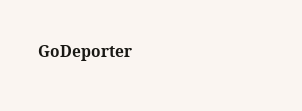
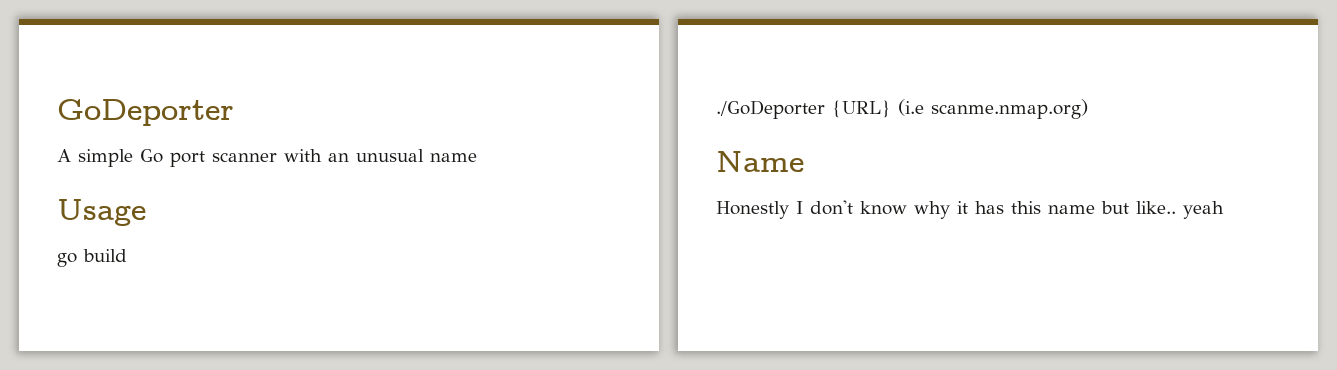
(132, 53) none -> [57,149,477,167] [57,199,146,226] [57,249,127,267] [716,99,1088,119] [716,151,804,172] [716,200,1224,219] // A simple Go port scanner with an unusual name // Usage // go build // ./GoDeporter {URL} (i.e scanme.nmap.org) // Name // Honestly I don't know why it has this name but like.. yeah

